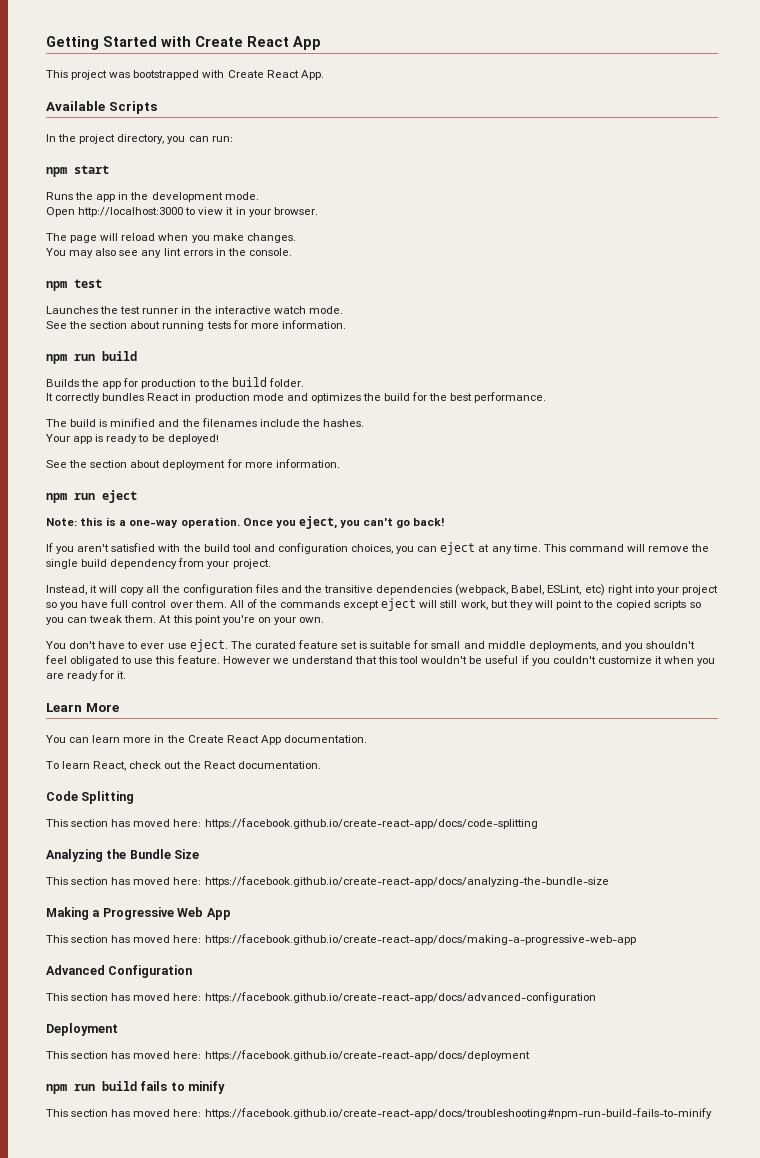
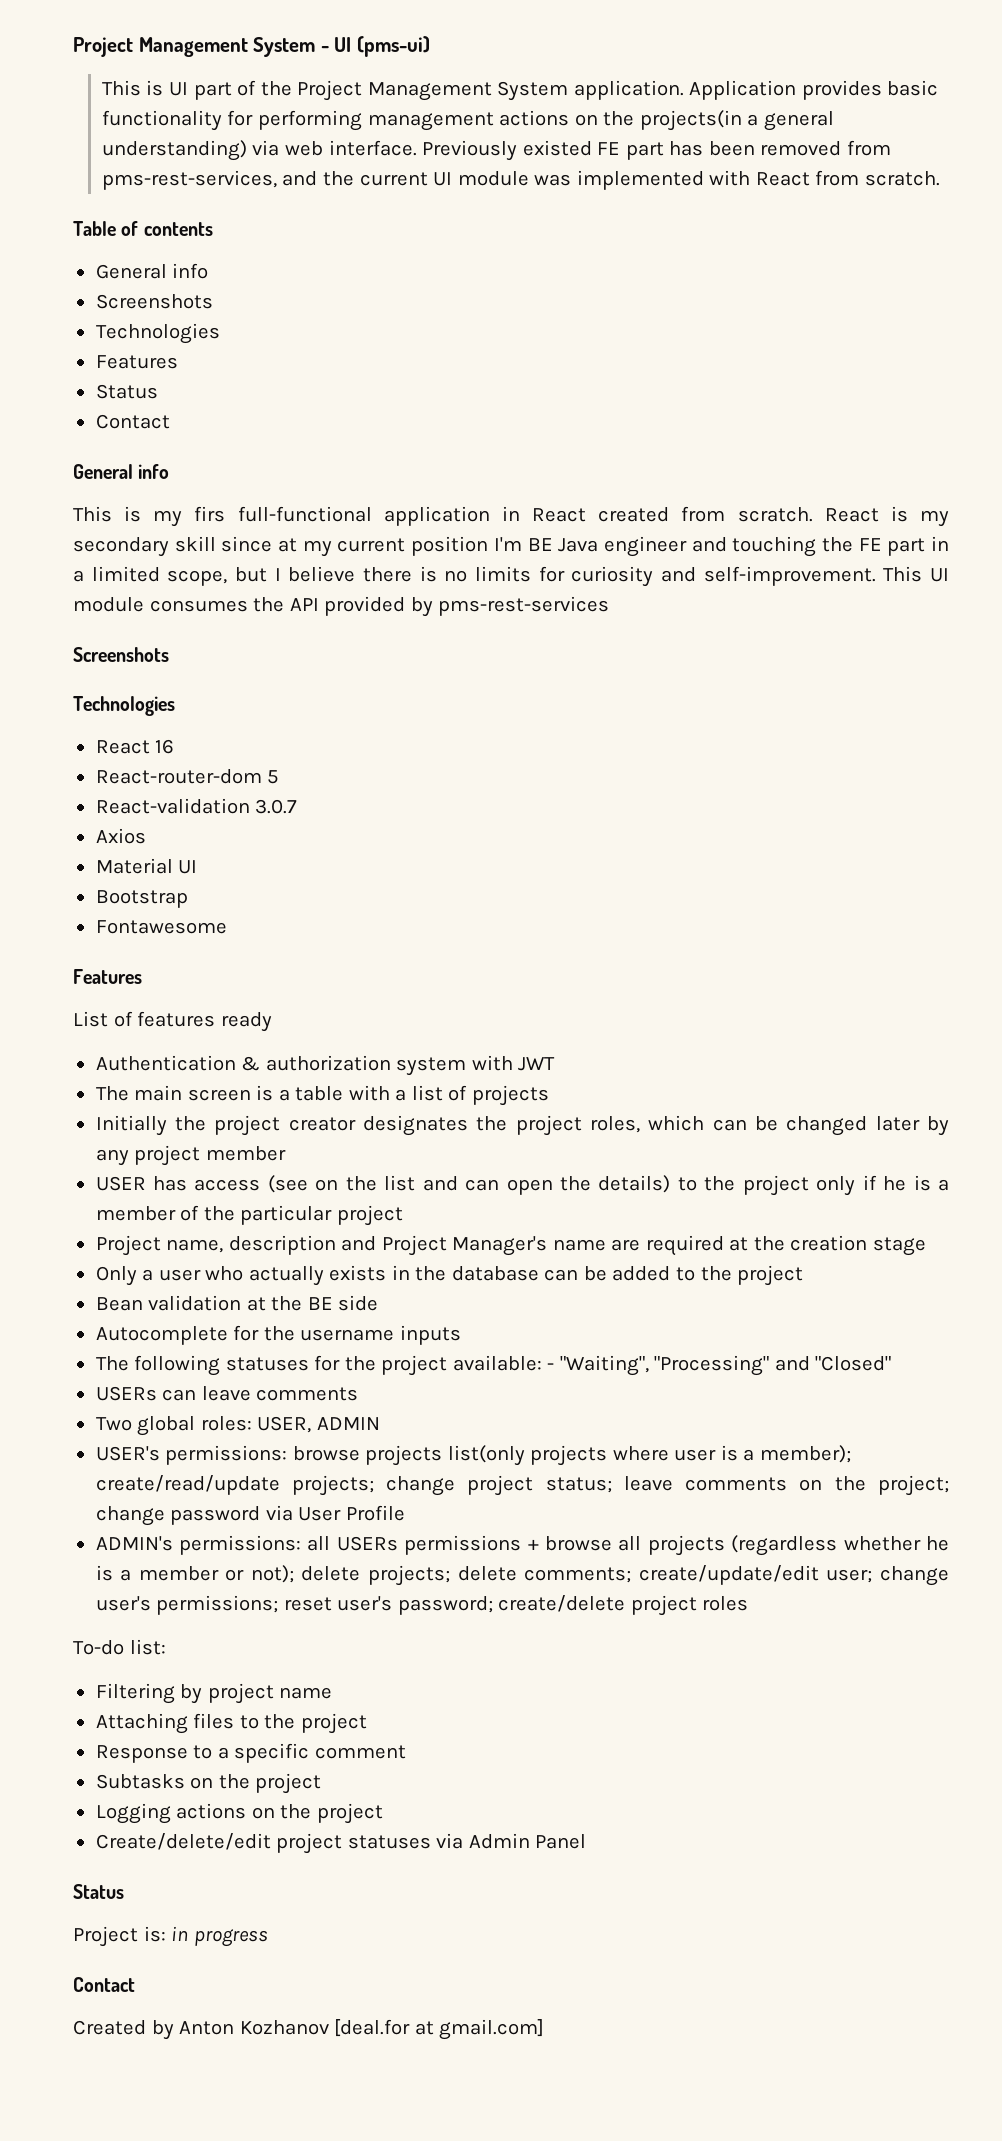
[46,36,321,50] [46,70,324,80] [46,101,157,114] [46,134,233,144] [46,165,109,177] [46,192,259,202] [46,207,318,217] [46,233,296,243] [46,248,292,258] [46,279,102,291] [46,306,343,314] [46,320,346,331] [46,351,137,364] [46,377,304,389] [46,392,547,403] [46,418,364,427] [46,434,219,444] [46,459,340,470] [46,490,137,503] [46,516,446,529] [46,542,710,555] [46,558,271,569] [46,584,718,596] [46,598,701,611] [46,615,325,625] [46,639,696,652] [45,655,716,666] [46,670,127,681] [46,703,119,712] [46,735,367,745] [46,761,321,771] [46,791,135,804] [46,818,538,829] [46,849,200,862] [46,876,609,887] [46,907,231,920] [46,934,636,945] [46,965,193,978] [46,992,596,1003] [46,1023,118,1036] [46,1050,530,1061] [46,1081,226,1094] [46,1108,712,1119] Getting Started with Create React App // This project was bootstrapped with Create React App. // Available Scripts // In the project directory, you can run: // npm start // Runs the app in the development mode. // Open http://localhost:3000 to view it in your browser. // The page will reload when you make changes. // You may also see any lint errors in the console. // npm test // Launches the test runner in the interactive watch mode. // See the section about running tests for more information. // npm run build // Builds the app for production to the build folder. // It correctly bundles React in production mode and optimizes the build for the best performance. // The build is minified and the filenames include the hashes. // Your app is ready to be deployed! // See the section about deployment for more information. // npm run eject // Note: this is a one-way operation. Once you eject, you can't go back! // If you aren't satisfied with the build tool and configuration choices, you can eject at any time. This command will remove the single build dependency from your project. // Instead, it will copy all the configuration files and the transitive dependencies (webpack, Babel, ESLint, etc) right into your project so you have full control over them. All of the commands except eject will still work, but they will point to the copied scripts so you can tweak them. At this point you're on your own. // You don't have to ever use eject. The curated feature set is suitable for small and middle deployments, and you shouldn't feel obligated to use this feature. However we understand that this tool wouldn't be useful if you couldn't customize it when you are ready for it. // Learn More // You can learn more in the Create React App documentation. // To learn React, check out the React documentation. // Code Splitting // This section has moved here: https://facebook.github.io/create-react-app/docs/code-splitting // Analyzing the Bundle Size // This section has moved here: https://facebook.github.io/create-react-app/docs/analyzing-the-bundle-size // Making a Progressive Web App // This section has moved here: https://facebook.github.io/create-react-app/docs/making-a-progressive-web-app // Advanced Configuration // This section has moved here: https://facebook.github.io/create-react-app/docs/advanced-configuration // Deployment // This section has moved here: https://facebook.github.io/create-react-app/docs/deployment // npm run build fails to minify // This section has moved here: https://facebook.github.io/create-react-app/docs/troubleshooting#npm-run-build-fails-to-minify -> [73,36,430,57] [101,80,939,101] [101,110,834,131] [101,140,891,161] [101,170,940,190] [73,221,213,236] [95,263,209,279] [95,294,213,309] [95,323,220,344] [95,355,178,369] [95,384,158,399] [95,414,170,429] [73,464,170,479] [73,506,950,527] [73,536,949,557] [73,566,949,587] [73,596,610,617] [73,647,169,662] [73,696,175,716] [95,739,175,754] [95,769,280,784] [95,798,298,814] [95,828,146,844] [95,858,198,874] [95,890,188,908] [95,920,227,934] [73,969,142,984] [73,1011,272,1032] [95,1055,556,1076] [95,1085,549,1106] [95,1115,950,1136] [95,1145,286,1166] [95,1175,950,1196] [95,1205,403,1226] [95,1235,926,1256] [95,1265,804,1286] [95,1295,379,1311] [95,1325,461,1345] [95,1355,892,1376] [95,1386,359,1401] [95,1416,380,1436] [95,1445,851,1466] [95,1475,950,1496] [95,1505,405,1526] [95,1535,949,1556] [95,1565,950,1586] [95,1595,749,1616] [73,1639,166,1655] [95,1683,333,1704] [95,1713,367,1734] [95,1743,406,1763] [95,1773,322,1794] [95,1803,383,1824] [95,1833,587,1854] [73,1884,124,1899] [73,1926,268,1947] [73,1977,135,1992] [73,2019,545,2040] Project Management System - UI (pms-ui) // This is UI part of the Project Management System application. Application provides basic functionality for performing management actions on the projects(in a general understanding) via web interface. Previously existed FE part has been removed from pms-rest-services, and the current UI module was implemented with React from scratch. // Table of contents // General info // Screenshots // Technologies // Features // Status // Contact // General info // This is my firs full-functional application in React created from scratch. React is my secondary skill since at my current position I'm BE Java engineer and touching the FE part in a limited scope, but I believe there is no limits for curiosity and self-improvement. This UI module consumes the API provided by pms-rest-services // Screenshots // Technologies // React 16 // React-router-dom 5 // React-validation 3.0.7 // Axios // Material UI // Bootstrap // Fontawesome // Features // List of features ready // Authentication & authorization system with JWT // The main screen is a table with a list of projects // Initially the project creator designates the project roles, which can be changed later by any project member // USER has access (see on the list and can open the details) to the project only if he is a member of the particular project // Project name, description and Project Manager's name are required at the creation stage // Only a user who actually exists in the database can be added to the project // Bean validation at the BE side // Autocomplete for the username inputs // The following statuses for the project available: - "Waiting", "Processing" and "Closed" // USERs can leave comments // Two global roles: USER, ADMIN // USER's permissions: browse projects list(only projects where user is a member); create/read/update projects; change project status; leave comments on the project; change password via User Profile // ADMIN's permissions: all USERs permissions + browse all projects (regardless whether he is a member or not); delete projects; delete comments; create/update/edit user; change user's permissions; reset user's password; create/delete project roles // To-do list: // Filtering by project name // Attaching files to the project // Response to a specific comment // Subtasks on the project // Logging actions on the project // Create/delete/edit project statuses via Admin Panel // Status // Project is: in progress // Contact // Created by Anton Kozhanov [deal.for at gmail.com]

